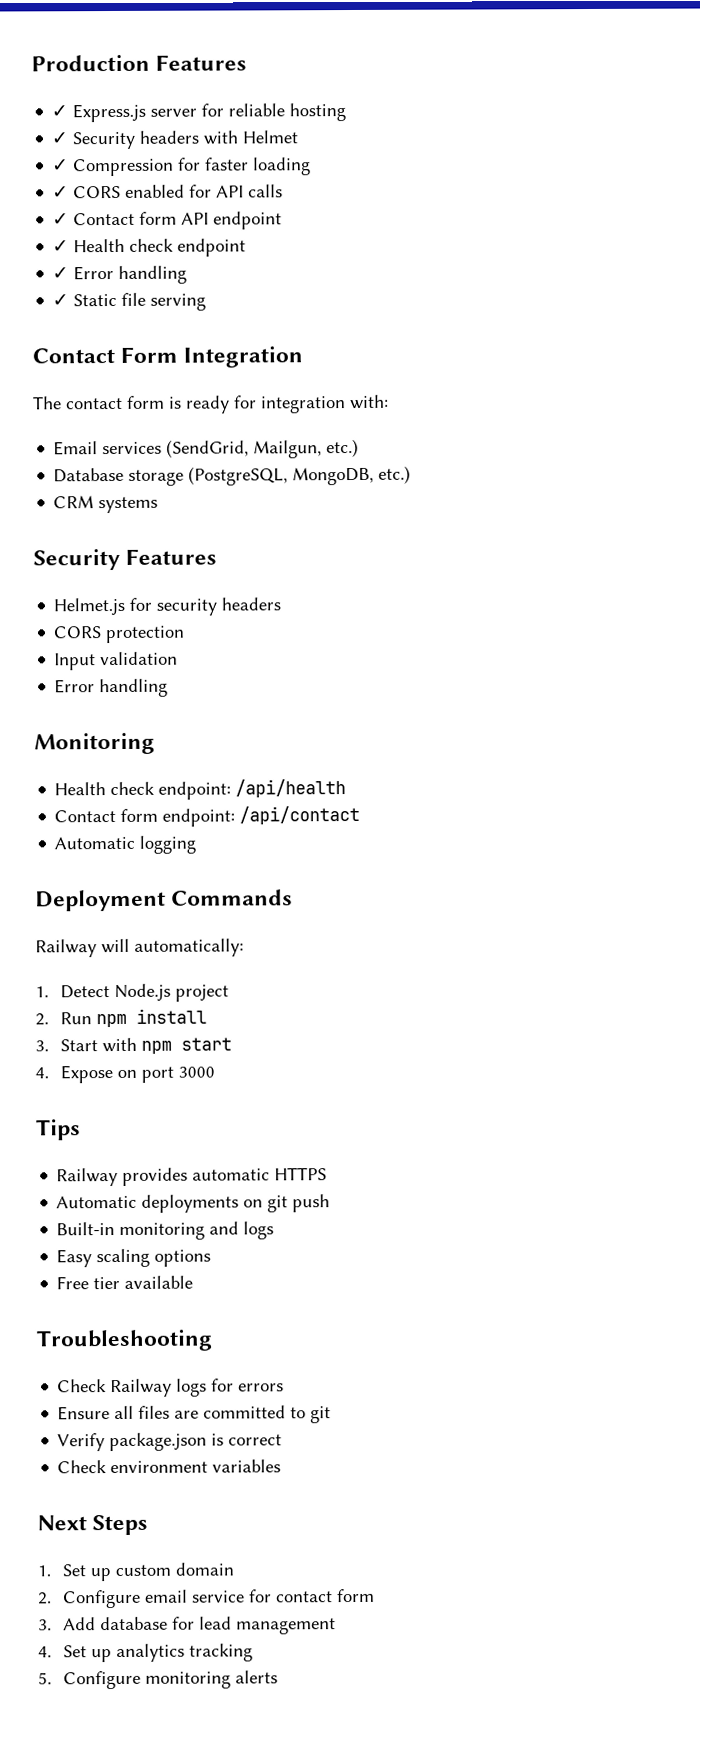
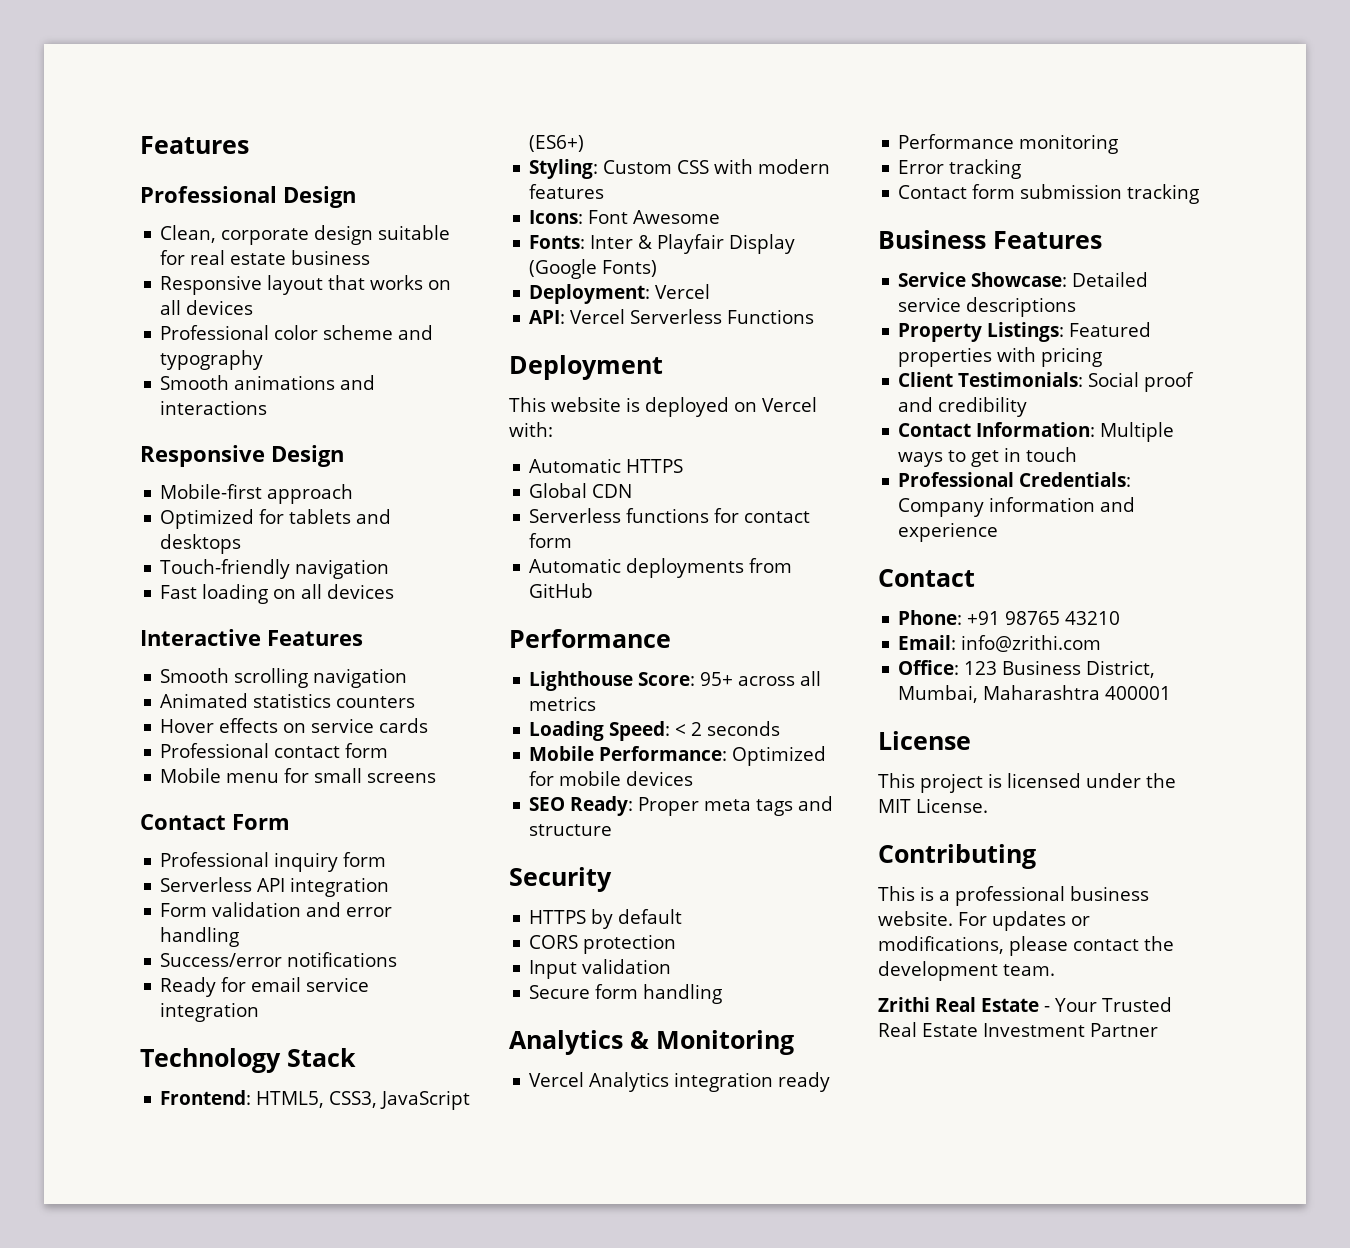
[31,54,248,72] [51,103,347,123] [51,130,299,150] [52,157,312,177] [52,184,284,199] [52,211,283,230] [52,238,247,257] [52,265,188,284] [52,292,207,311] [32,346,304,368] [33,394,389,414] [53,438,360,459] [53,465,412,486] [53,495,159,514] [33,548,218,571] [53,597,282,616] Production Features // ✓ Express.js server for reliable hosting // ✓ Security headers with Helmet // ✓ Compression for faster loading // ✓ CORS enabled for API calls // ✓ Contact form API endpoint // ✓ Health check endpoint // ✓ Error handling // ✓ Static file serving // Contact Form Integration // The contact form is ready for integration with: // Email services (SendGrid, Mailgun, etc.) // Database storage (PostgreSQL, MongoDB, etc.) // CRM systems // Security Features // Helmet.js for security headers -> [140,136,249,154] [140,186,356,208] [160,225,451,245] [160,250,371,265] [160,275,452,295] [160,300,254,315] [160,325,434,340] [160,350,264,370] [160,375,376,390] [160,400,268,415] [140,445,344,467] [160,484,354,504] [160,509,392,529] [160,534,242,554] [160,559,390,579] [160,584,395,604] [140,629,363,646] [160,668,408,688] [160,693,416,708] [160,718,429,733] [160,743,389,758] [160,768,437,783] [140,814,290,830] [160,852,387,872] [160,877,390,897] [160,902,393,917] [160,927,240,947] [160,952,398,967] [160,977,370,997] [160,1002,260,1022] [140,1048,356,1073] [160,1090,471,1110] [529,135,585,152] [529,159,831,179] [529,184,605,199] [529,210,721,224] [529,234,796,254] [529,259,658,279] [529,284,711,304] [529,309,815,324] [509,355,663,380] [509,397,817,417] [509,422,553,437] [529,458,684,473] [529,483,633,498] [529,508,811,523] [529,533,573,548] [529,558,793,578] [529,583,594,598] [509,629,671,648] [529,671,822,691] [529,696,597,711] [529,721,781,741] [529,746,827,766] [529,771,694,786] [529,796,834,816] [529,824,613,836] [509,867,612,892] [529,909,683,929] Features // Professional Design // Clean, corporate design suitable for real estate business // Responsive layout that works on all devices // Professional color scheme and typography // Smooth animations and interactions // Responsive Design // Mobile-first approach // Optimized for tablets and desktops // Touch-friendly navigation // Fast loading on all devices // Interactive Features // Smooth scrolling navigation // Animated statistics counters // Hover effects on service cards // Professional contact form // Mobile menu for small screens // Contact Form // Professional inquiry form // Serverless API integration // Form validation and error handling // Success/error notifications // Ready for email service integration // Technology Stack // Frontend: HTML5, CSS3, JavaScript (ES6+) // Styling: Custom CSS with modern features // Icons: Font Awesome // Fonts: Inter & Playfair Display (Google Fonts) // Deployment: Vercel // API: Vercel Serverless Functions // Deployment // This website is deployed on Vercel with: // Automatic HTTPS // Global CDN // Serverless functions for contact form // Automatic deployments from GitHub // Performance // Lighthouse Score: 95+ across all metrics // Loading Speed: < 2 seconds // Mobile Performance: Optimized for mobile devices // SEO Ready: Proper meta tags and structure // Security // HTTPS by default
[54,678,169,698] Error handling // -> [529,984,723,1004] [509,1030,649,1055] Secure form handling // Analytics &
[54,779,347,800] [54,805,361,827] [54,835,197,854] [35,889,294,912] [35,938,244,958] [35,983,230,1002] [35,1008,208,1028] [35,1037,233,1054] [35,1065,216,1084] [36,1119,81,1141] [56,1167,328,1187] [56,1194,331,1213] [56,1221,275,1240] [56,1248,212,1268] [56,1275,194,1290] [36,1329,213,1352] [57,1378,285,1398] [57,1405,332,1424] [57,1432,283,1452] [57,1459,282,1474] [37,1514,149,1536] [37,1562,235,1582] [38,1588,376,1609] [38,1616,337,1635] [38,1643,254,1663] [38,1670,279,1690] Health check endpoint: /api/health // Contact form endpoint: /api/contact // Automatic logging // Deployment Commands // Railway will automatically: // 1. Detect Node.js project // 2. Run npm install // 3. Start with npm start // 4. Expose on port 3000 // Tips // Railway provides automatic HTTPS // Automatic deployments on git push // Built-in monitoring and logs // Easy scaling options // Free tier available // Troubleshooting // Check Railway logs for errors // Ensure all files are committed to git // Verify package.json is correct // Check environment variables // Next Steps // 1. Set up custom domain // 2. Configure email service for contact form // 3. Add database for lead management // 4. Set up analytics tracking // 5. Configure monitoring alerts -> [529,1072,831,1092] [898,134,1119,154] [898,159,1022,179] [898,184,1200,204] [878,230,1102,249] [898,272,1149,287] [898,297,1077,317] [898,322,1152,342] [898,347,1103,367] [898,372,1195,392] [898,397,1028,417] [898,422,1175,442] [898,447,1078,467] [898,472,1132,487] [898,497,1136,517] [898,522,999,542] [878,569,975,587] [898,610,1121,625] [898,635,1102,652] [898,660,1156,678] [898,685,1172,703] [878,731,971,750] [878,773,1176,793] [878,798,988,813] [878,844,1036,869] [878,886,1149,906] [878,911,1090,931] [878,936,1174,956] [878,961,1055,981] [878,997,1172,1012] [878,1022,1158,1037] Vercel Analytics integration ready // Performance monitoring // Error tracking // Contact form submission tracking // Business Features // Service Showcase: Detailed service descriptions // Property Listings: Featured properties with pricing // Client Testimonials: Social proof and credibility // Contact Information: Multiple ways to get in touch // Professional Credentials: Company information and experience // Contact // Phone: +91 98765 43210 // Email: info@zrithi.com // Office: 123 Business District, Mumbai, Maharashtra 400001 // License // This project is licensed under the MIT License. // Contributing // This is a professional business website. For updates or modifications, please contact the development team. // Zrithi Real Estate - Your Trusted Real Estate Investment Partner

